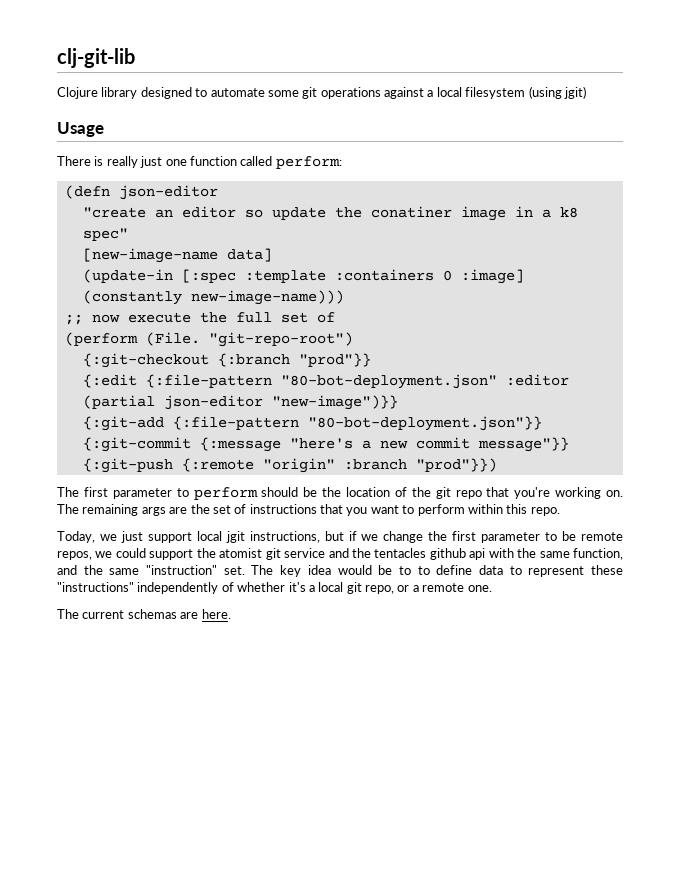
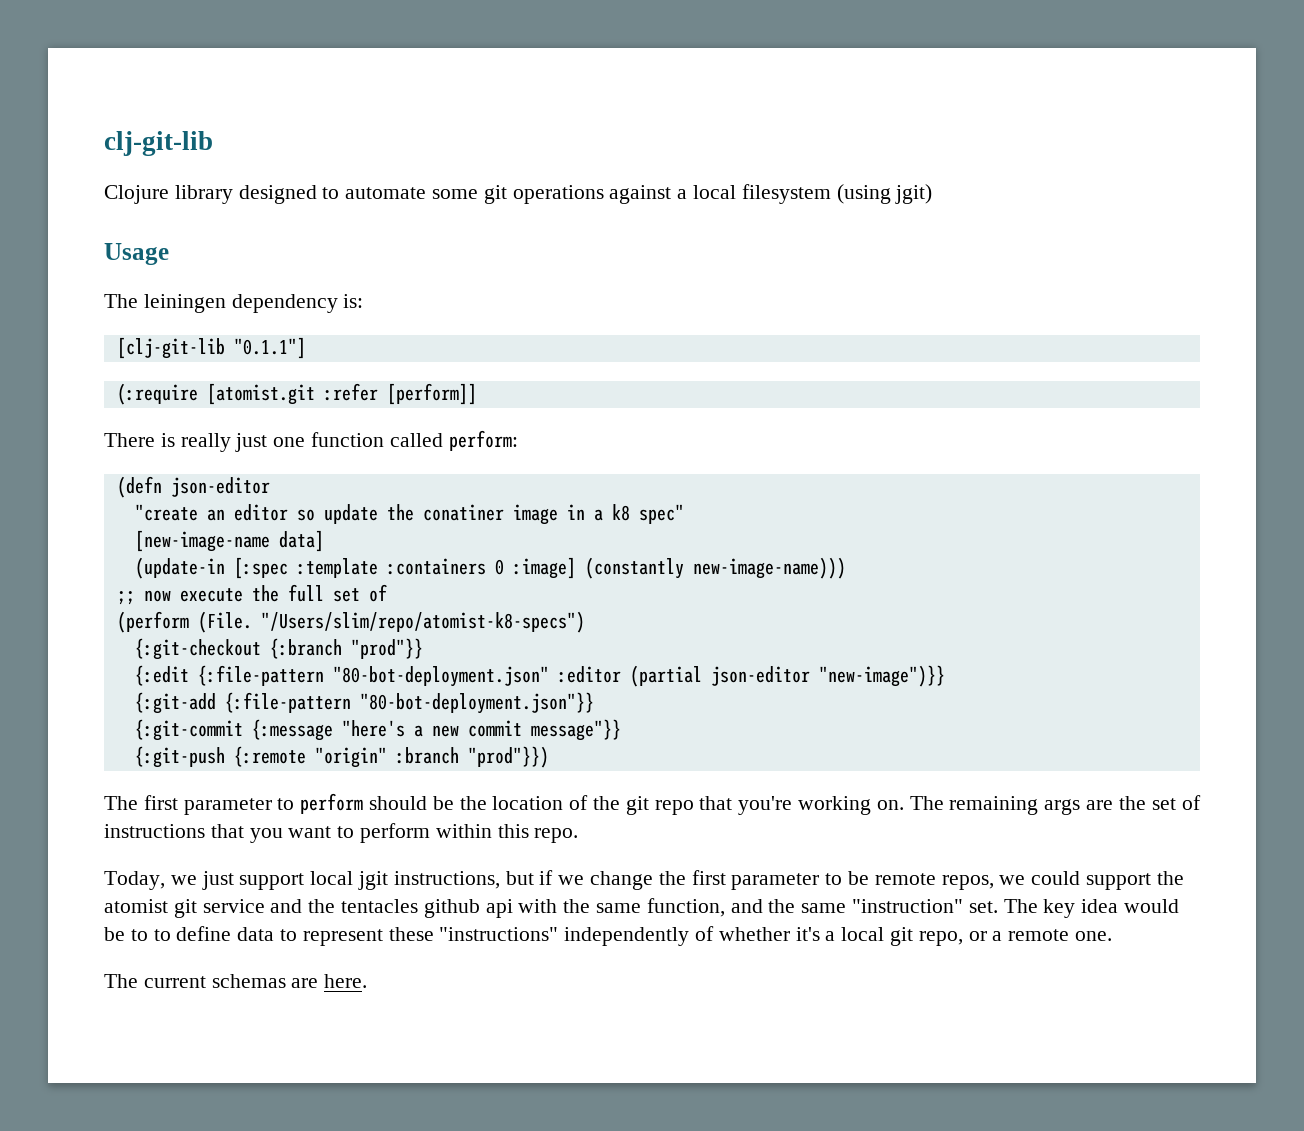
(104, 129) none -> [104,294,364,313] [116,337,306,359] [116,383,477,405] // The leiningen dependency is: // [clj-git-lib "0.1.1"] // (:require [atomist.git :refer [perform]]
[208,332,353,347] "git-repo-root") -> [260,611,585,633] "/Users/slim/repo/atomist-k8-specs")

